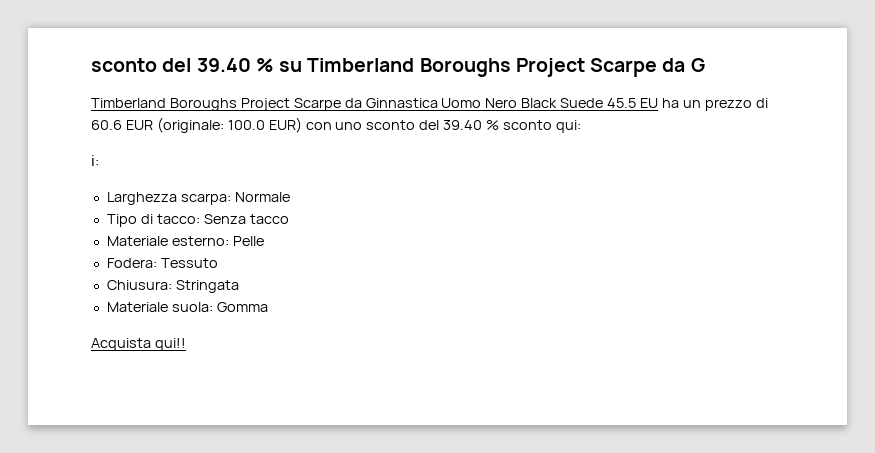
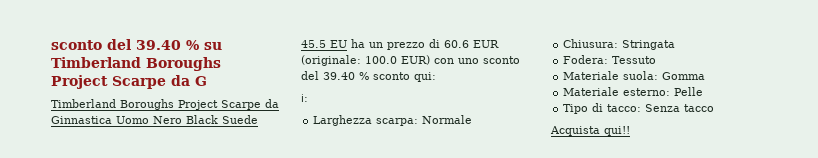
(290, 197) none -> [563,39,676,50] [563,55,657,64] [563,71,706,80] [563,87,704,96] // Chiusura: Stringata // Fodera: Tessuto // Materiale suola: Gomma // Materiale esterno: Pelle
[106,236,264,246] [106,258,218,268] [106,280,239,293] [106,302,268,312] // Materiale esterno: Pelle // Fodera: Tessuto // Chiusura: Stringata // Materiale suola: Gomma -> (715, 108) none

